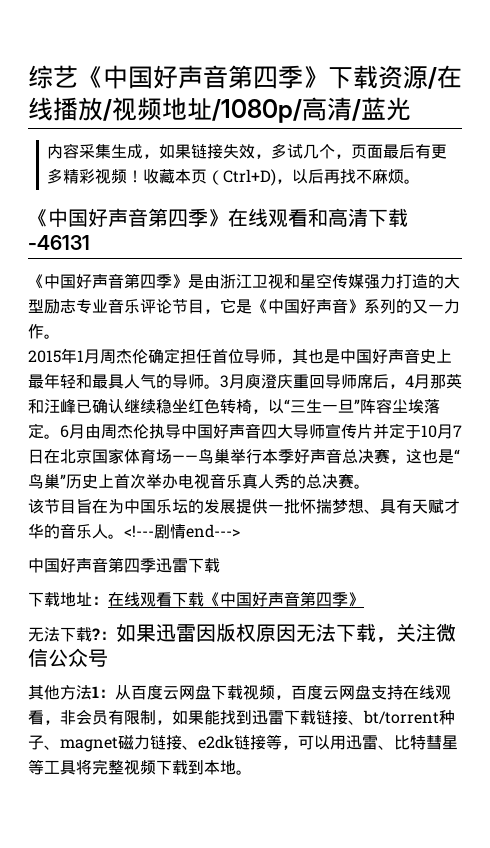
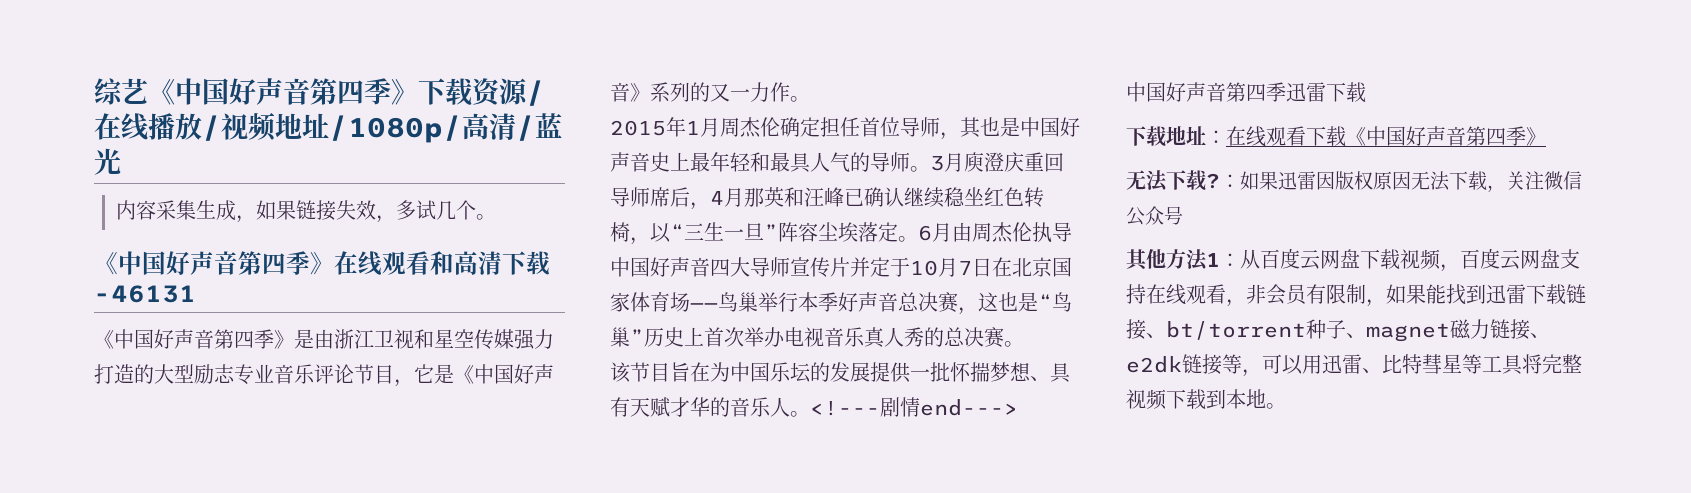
[335,144,448,159] [47,168,405,186] ，页面最后有更多精彩视频！收藏本页（Ctrl+D)，以后再找不麻烦 -> (477, 210) none

